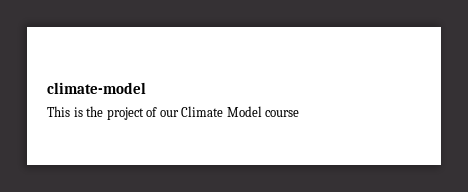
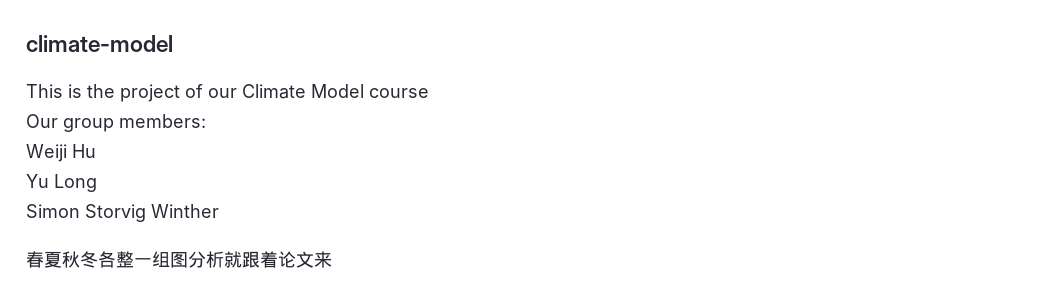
(300, 113) none -> [26,114,206,132] [26,144,96,162] [26,174,97,192] [26,204,219,222] [26,251,332,268] // Our group members: // Weiji Hu // Yu Long // Simon Storvig Winther // 春夏秋冬各整一组图分析就跟着论文来

